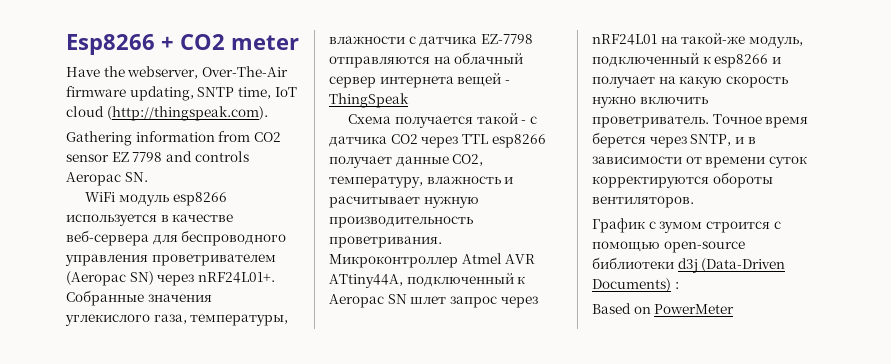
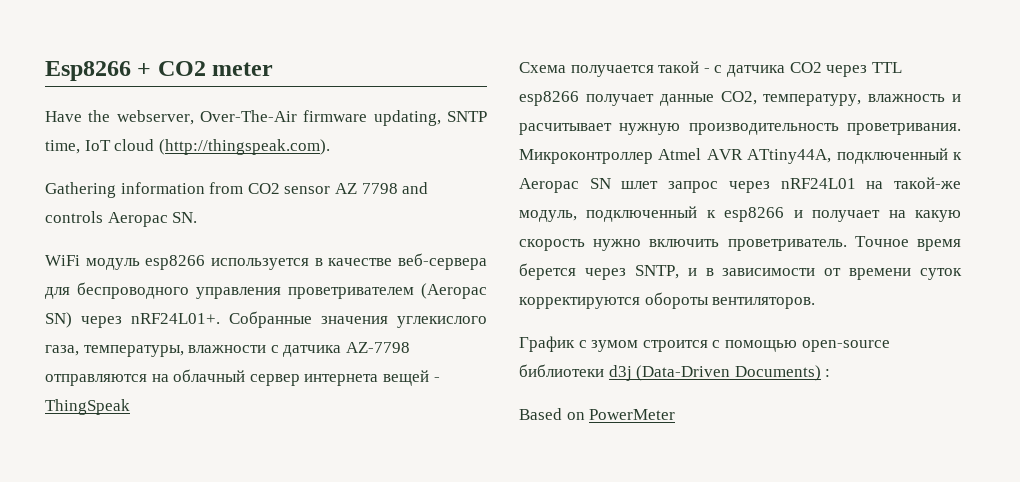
[111,152,129,162] EZ -> [334,183,357,194] AZ
[480,34,533,44] EZ-7798 -> [345,342,410,353] AZ-7798

